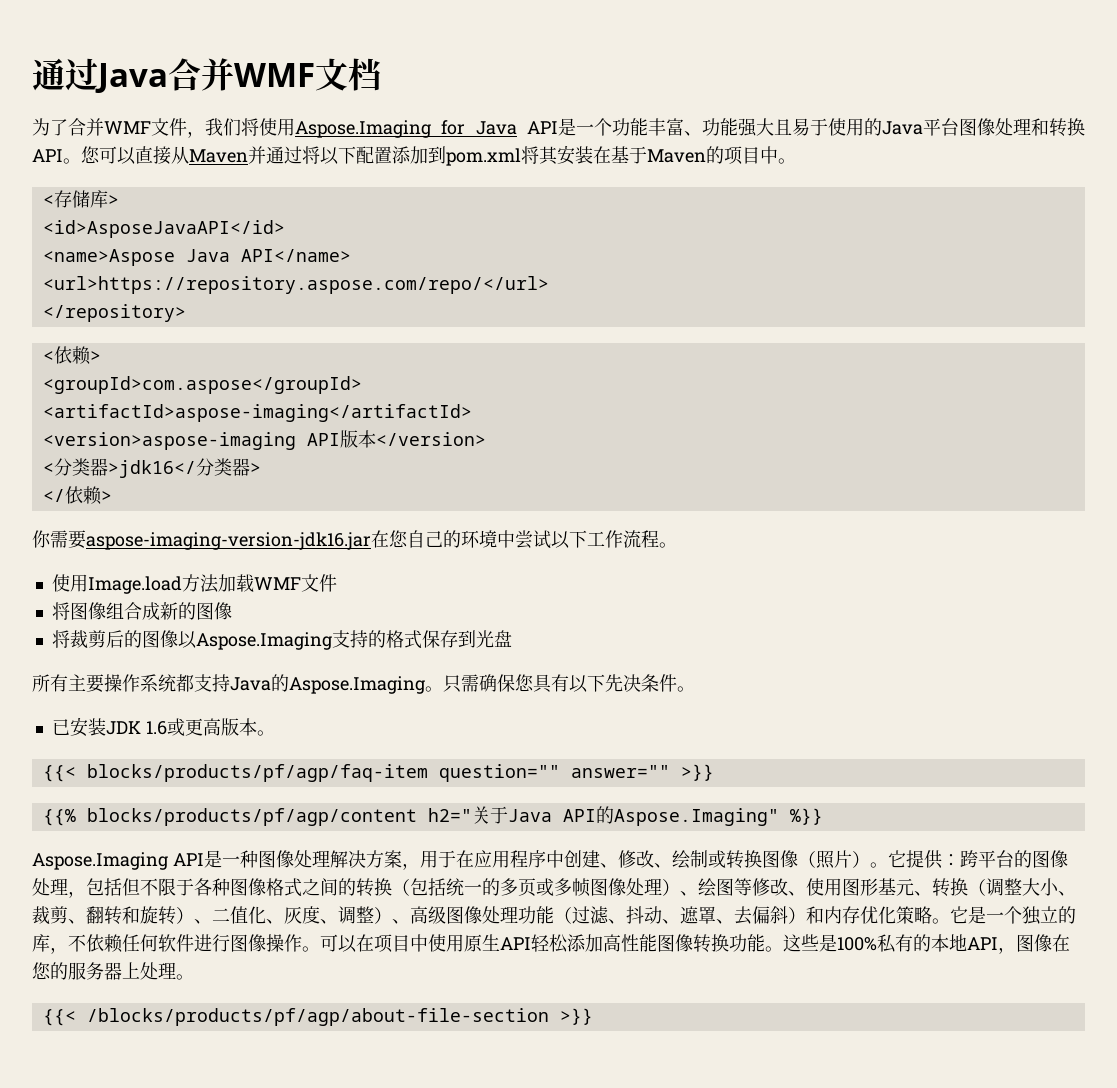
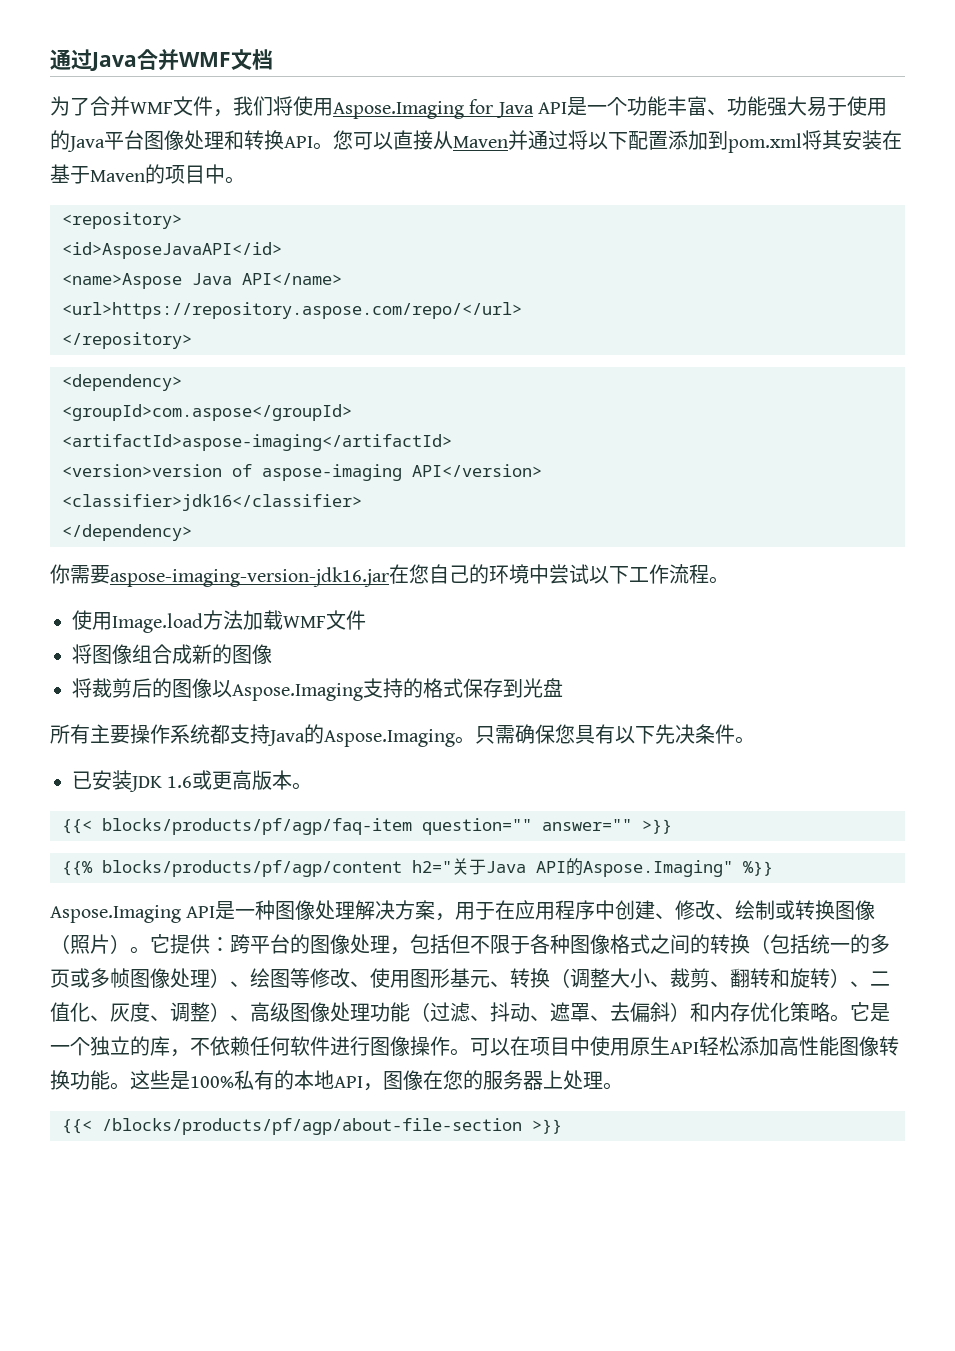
[774,119,793,135] 且 -> (808, 106) none
[42,190,119,208] <存储库> -> [62,212,182,229] <repository>
[42,346,101,365] <依赖> -> [62,374,182,391] <dependency>
[42,430,486,450] [42,458,261,478] [42,486,112,505] <version>aspose-imaging API版本</version> // <分类器>jdk16</分类器> // </依赖> -> [62,464,542,481] [62,494,362,511] [62,524,192,541] <version>version of aspose-imaging API</version> // <classifier>jdk16</classifier> // </dependency>

